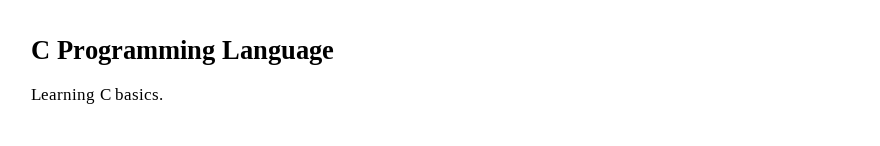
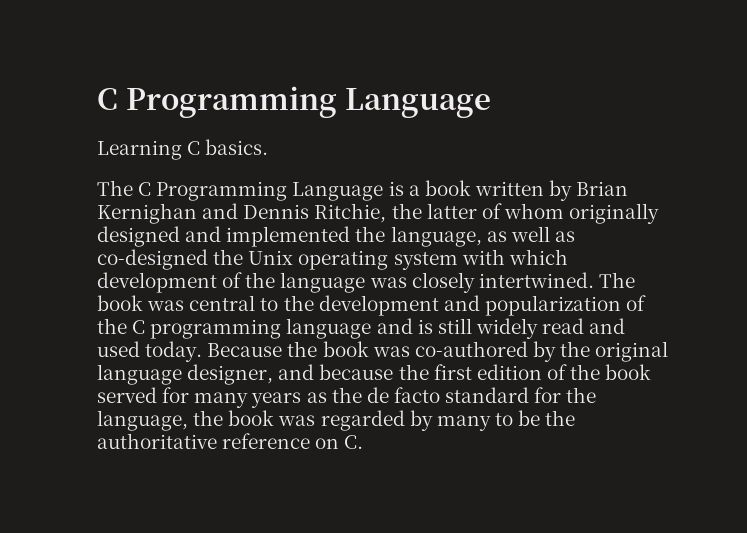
(164, 94) none -> [97,180,629,201] [97,203,660,224] [97,226,575,247] [97,249,568,270] [97,272,635,293] [97,295,647,316] [97,318,626,339] [97,341,669,362] [97,364,652,385] [97,387,597,408] [97,410,576,431] [97,433,364,449] // The C Programming Language is a book written by Brian Kernighan and Dennis Ritchie, the latter of whom originally designed and implemented the language, as well as co-designed the Unix operating system with which development of the language was closely intertwined. The book was central to the development and popularization of the C programming language and is still widely read and used today. Because the book was co-authored by the original language designer, and because the first edition of the book served for many years as the de facto standard for the language, the book was regarded by many to be the authoritative reference on C.

